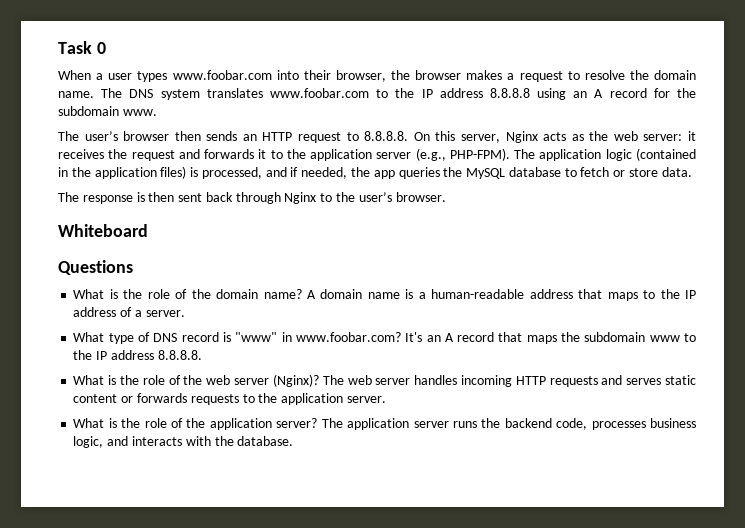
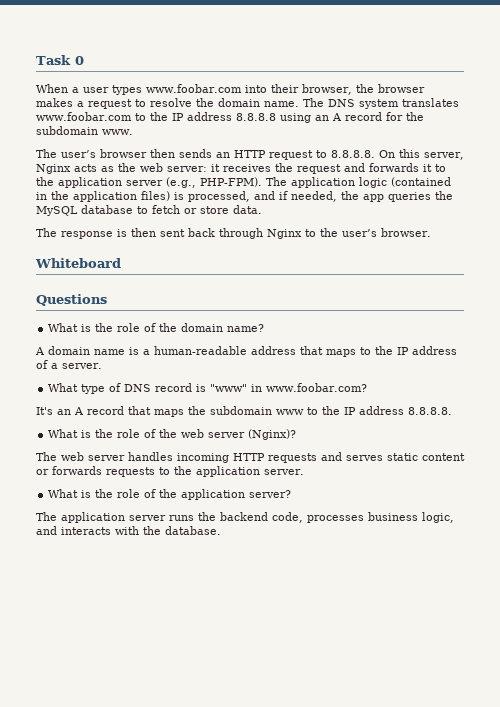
(302, 294) none -> (265, 328) //
(401, 337) none -> (368, 387) //
(319, 380) none -> (297, 434) //
(318, 423) none -> (292, 494) //

